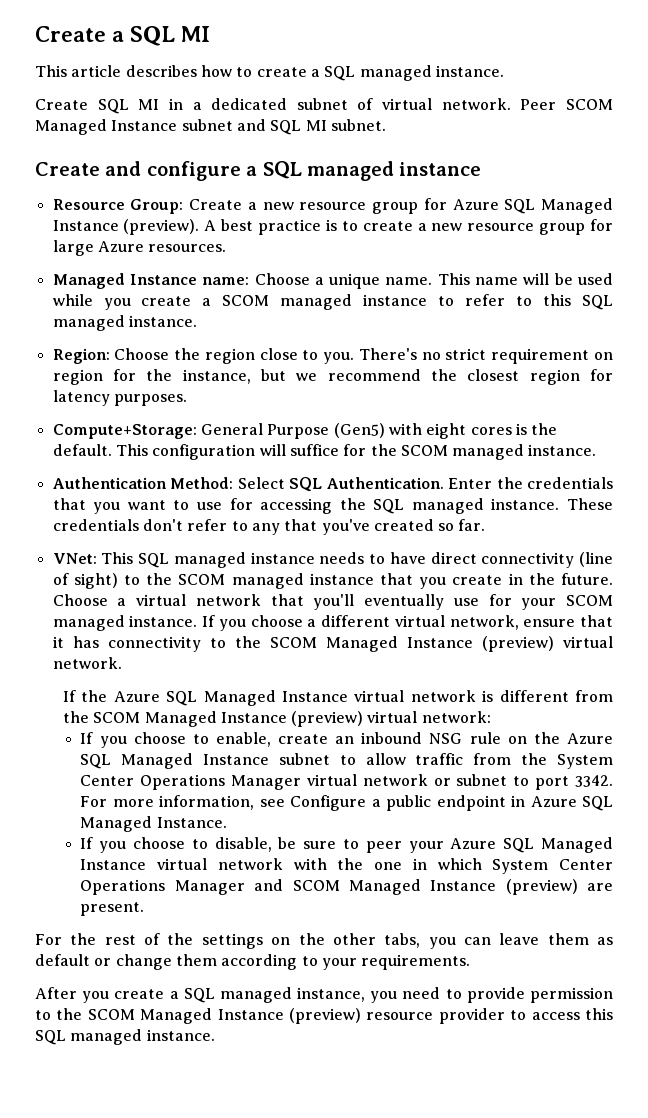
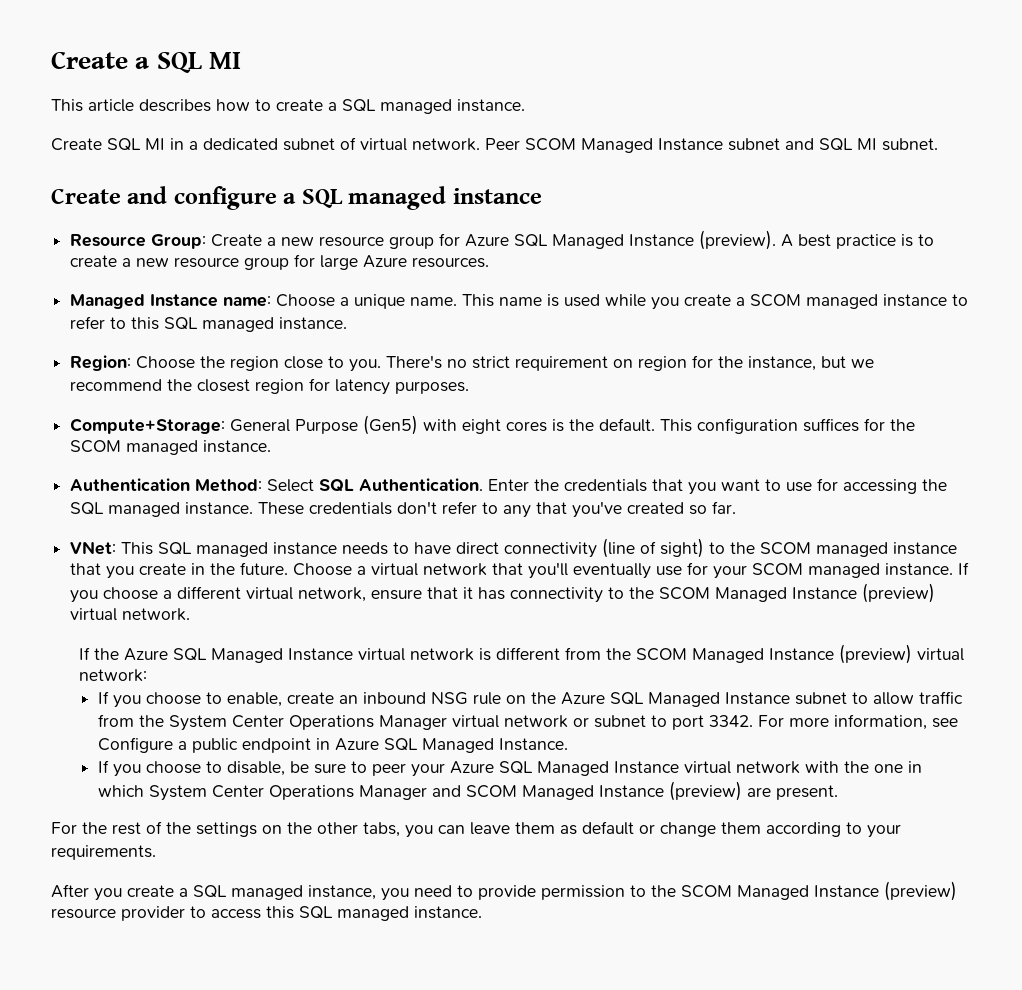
[523,273,573,285] will be -> [547,294,560,307] is
[259,444,339,456] will suffice -> [803,418,860,432] suffices

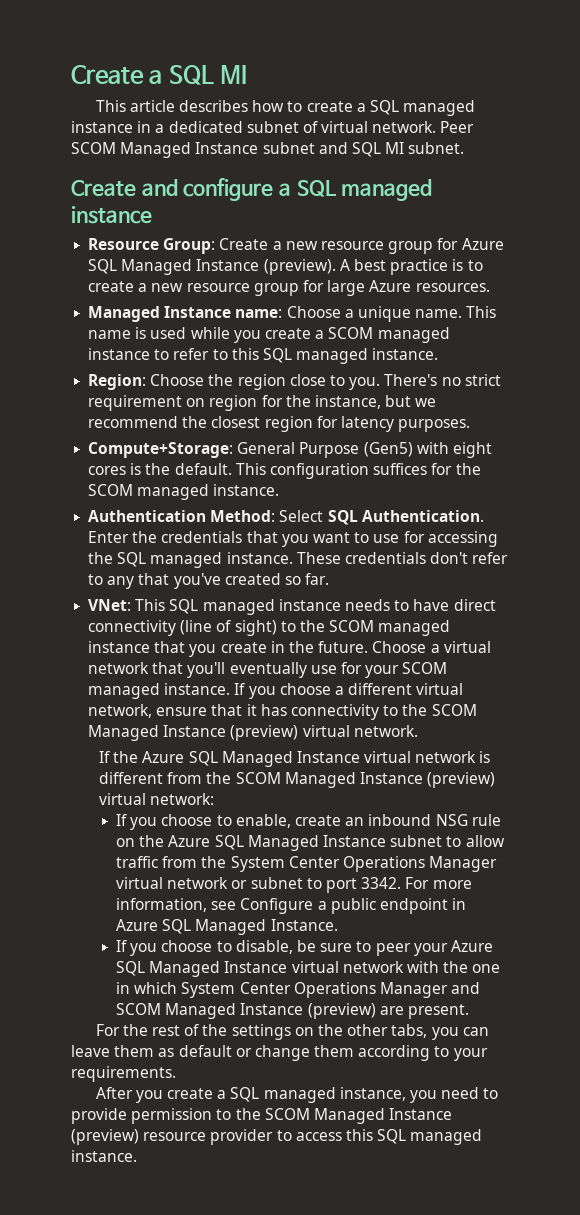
[457,99,525,112] [51,138,165,151] instance. // Create SQL MI -> [71,121,133,133] instance

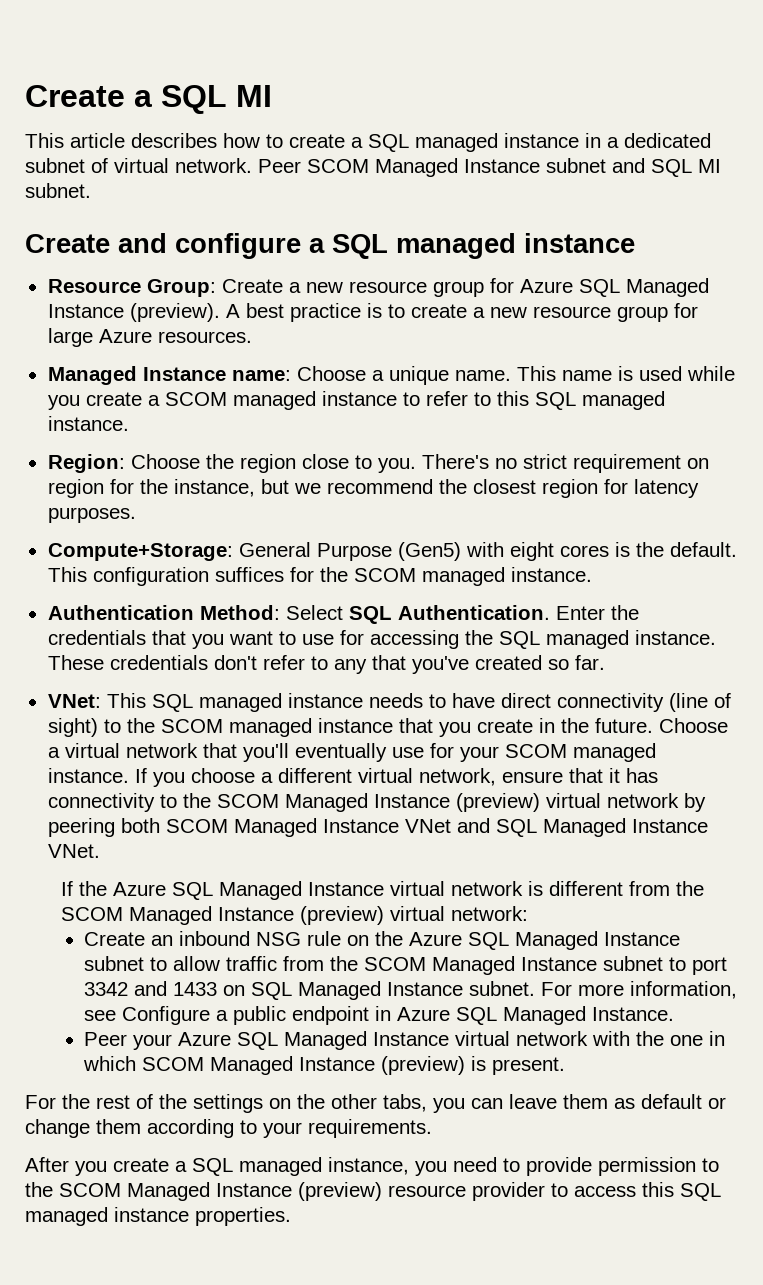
[353,725,418,737] network. -> [606,793,706,812] [47,818,708,837] [47,844,100,858] network by peering both SCOM Managed Instance VNet and SQL Managed Instance VNet.
[116,814,341,830] If you choose to enable, create -> [83,932,145,946] Create
[230,856,498,872] [116,877,402,893] System Center Operations Manager virtual network or subnet to port 3342. -> [363,956,727,975] [83,981,535,1000] SCOM Managed Instance subnet to port 3342 and 1433 on SQL Managed Instance subnet.
[116,940,411,956] If you choose to disable, be sure to peer -> [83,1032,127,1046] Peer
[181,982,481,998] [116,1003,404,1019] System Center Operations Manager and SCOM Managed Instance (preview) are -> [141,1056,486,1075] SCOM Managed Instance (preview) is
[71,1150,137,1162] instance. -> [114,1207,291,1226] instance properties.

